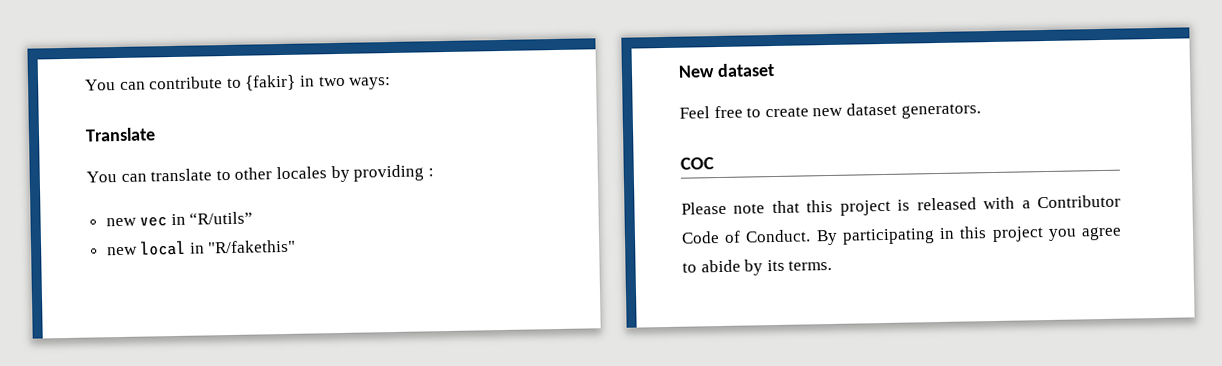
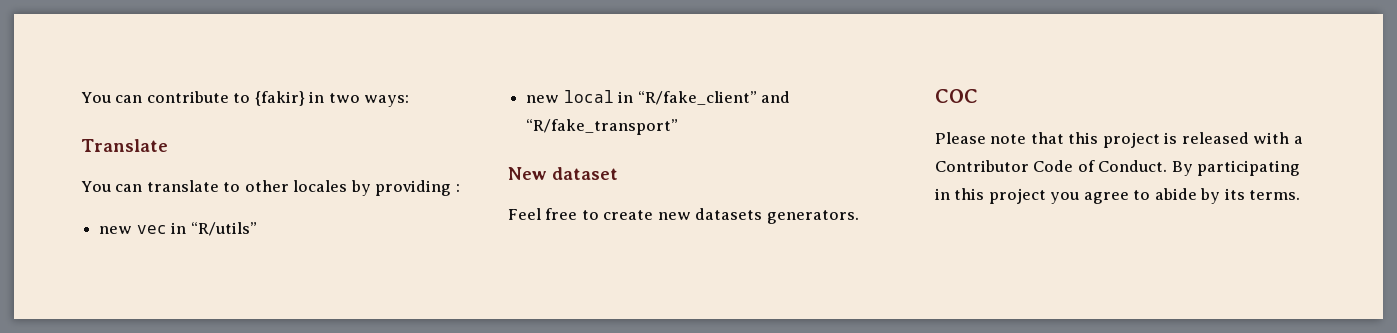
[208,239,297,254] "R/fakethis" -> [637,91,790,105] [526,119,679,135] “R/fake_client” and “R/fake_transport”
[845,102,897,116] dataset -> [695,208,763,220] datasets

